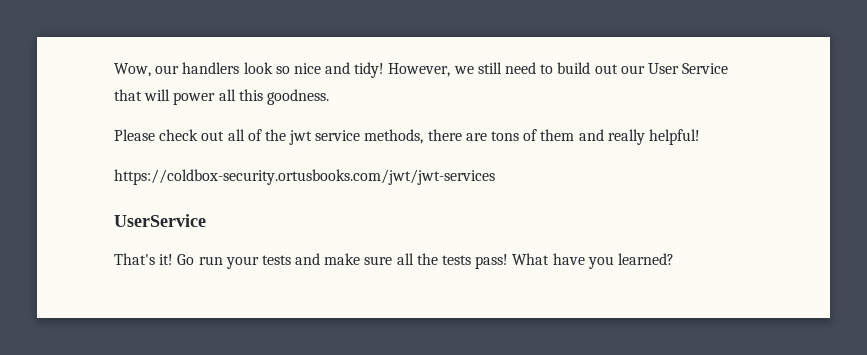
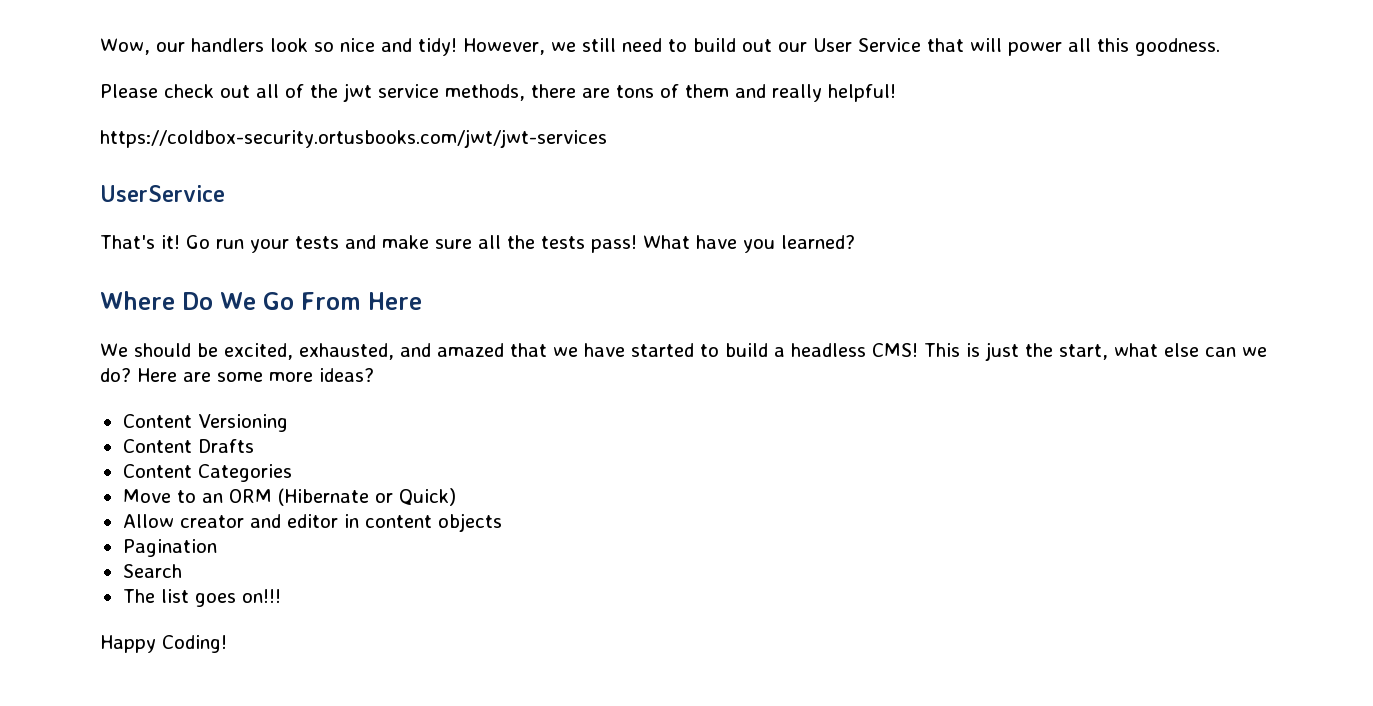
(674, 259) none -> [100,291,422,310] [100,342,1267,361] [100,368,374,382] [122,414,288,432] [122,439,254,453] [122,464,292,482] [122,488,456,506] [122,513,502,532] [122,539,217,557] [122,564,182,578] [122,589,281,607] [100,635,227,653] // Where Do We Go From Here // We should be excited, exhausted, and amazed that we have started to build a headless CMS! This is just the start, what else can we do? Here are some more ideas? // Content Versioning // Content Drafts // Content Categories // Move to an ORM (Hibernate or Quick) // Allow creator and editor in content objects // Pagination // Search // The list goes on!!! // Happy Coding!

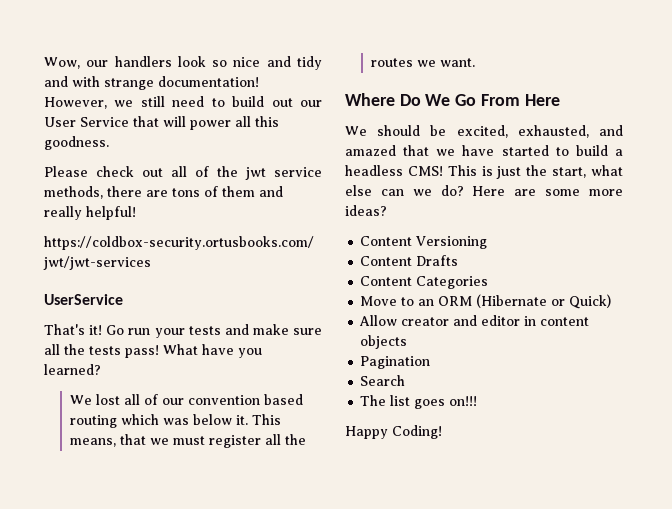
[417,38,457,56] tidy! -> [297,56,322,70] [44,76,259,90] tidy and with strange documentation!
(855, 242) none -> [70,394,304,405] [70,414,282,428] [70,434,307,448] [371,58,476,67] // We lost all of our convention based routing which was below it. This means, that we must register all the routes we want.

